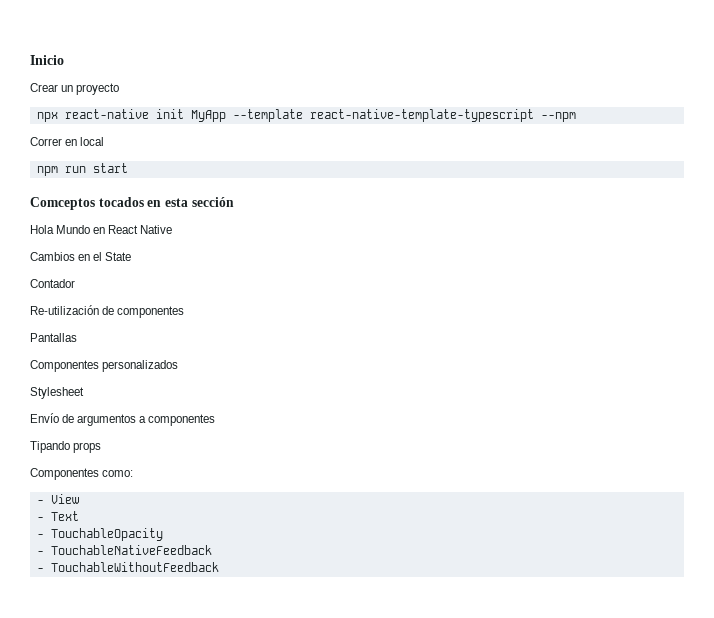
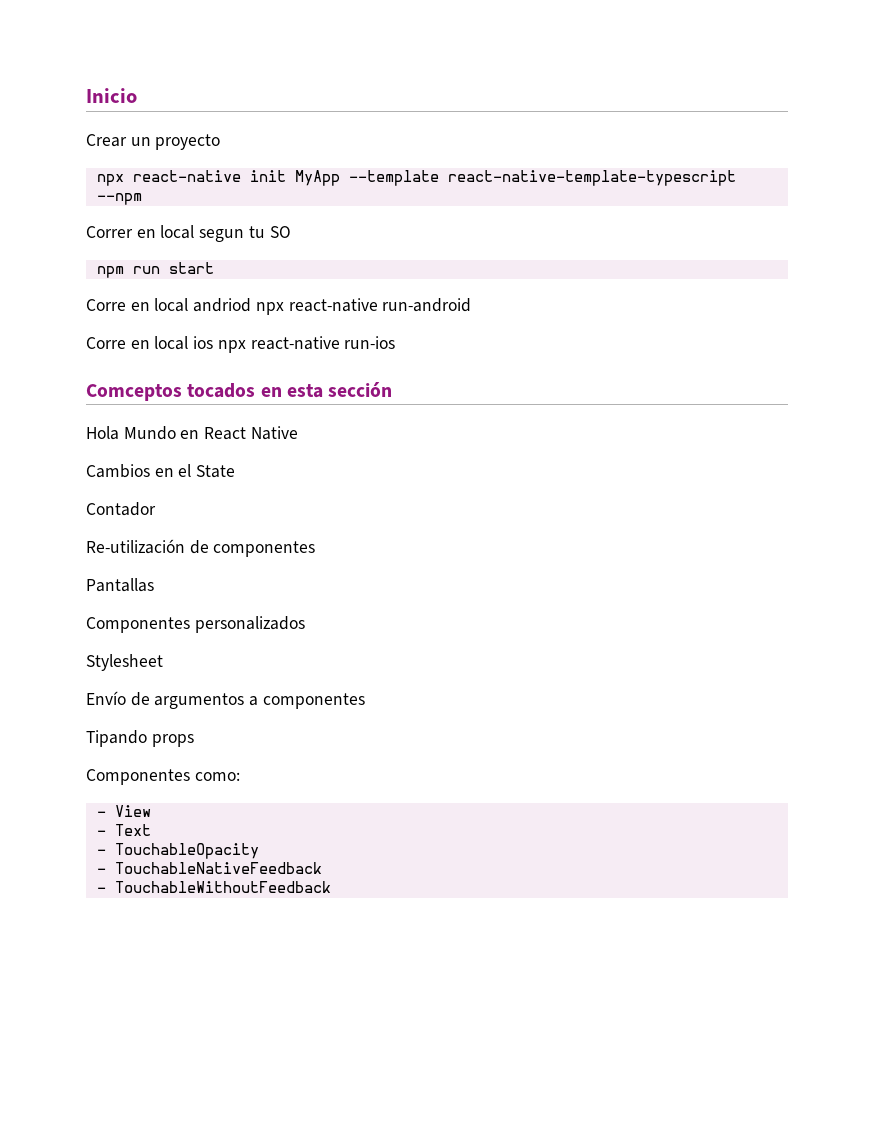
(105, 141) none -> [199,226,291,242] segun tu SO
(128, 168) none -> [86,298,472,315] [86,336,396,353] // Corre en local andriod npx react-native run-android // Corre en local ios npx react-native run-ios

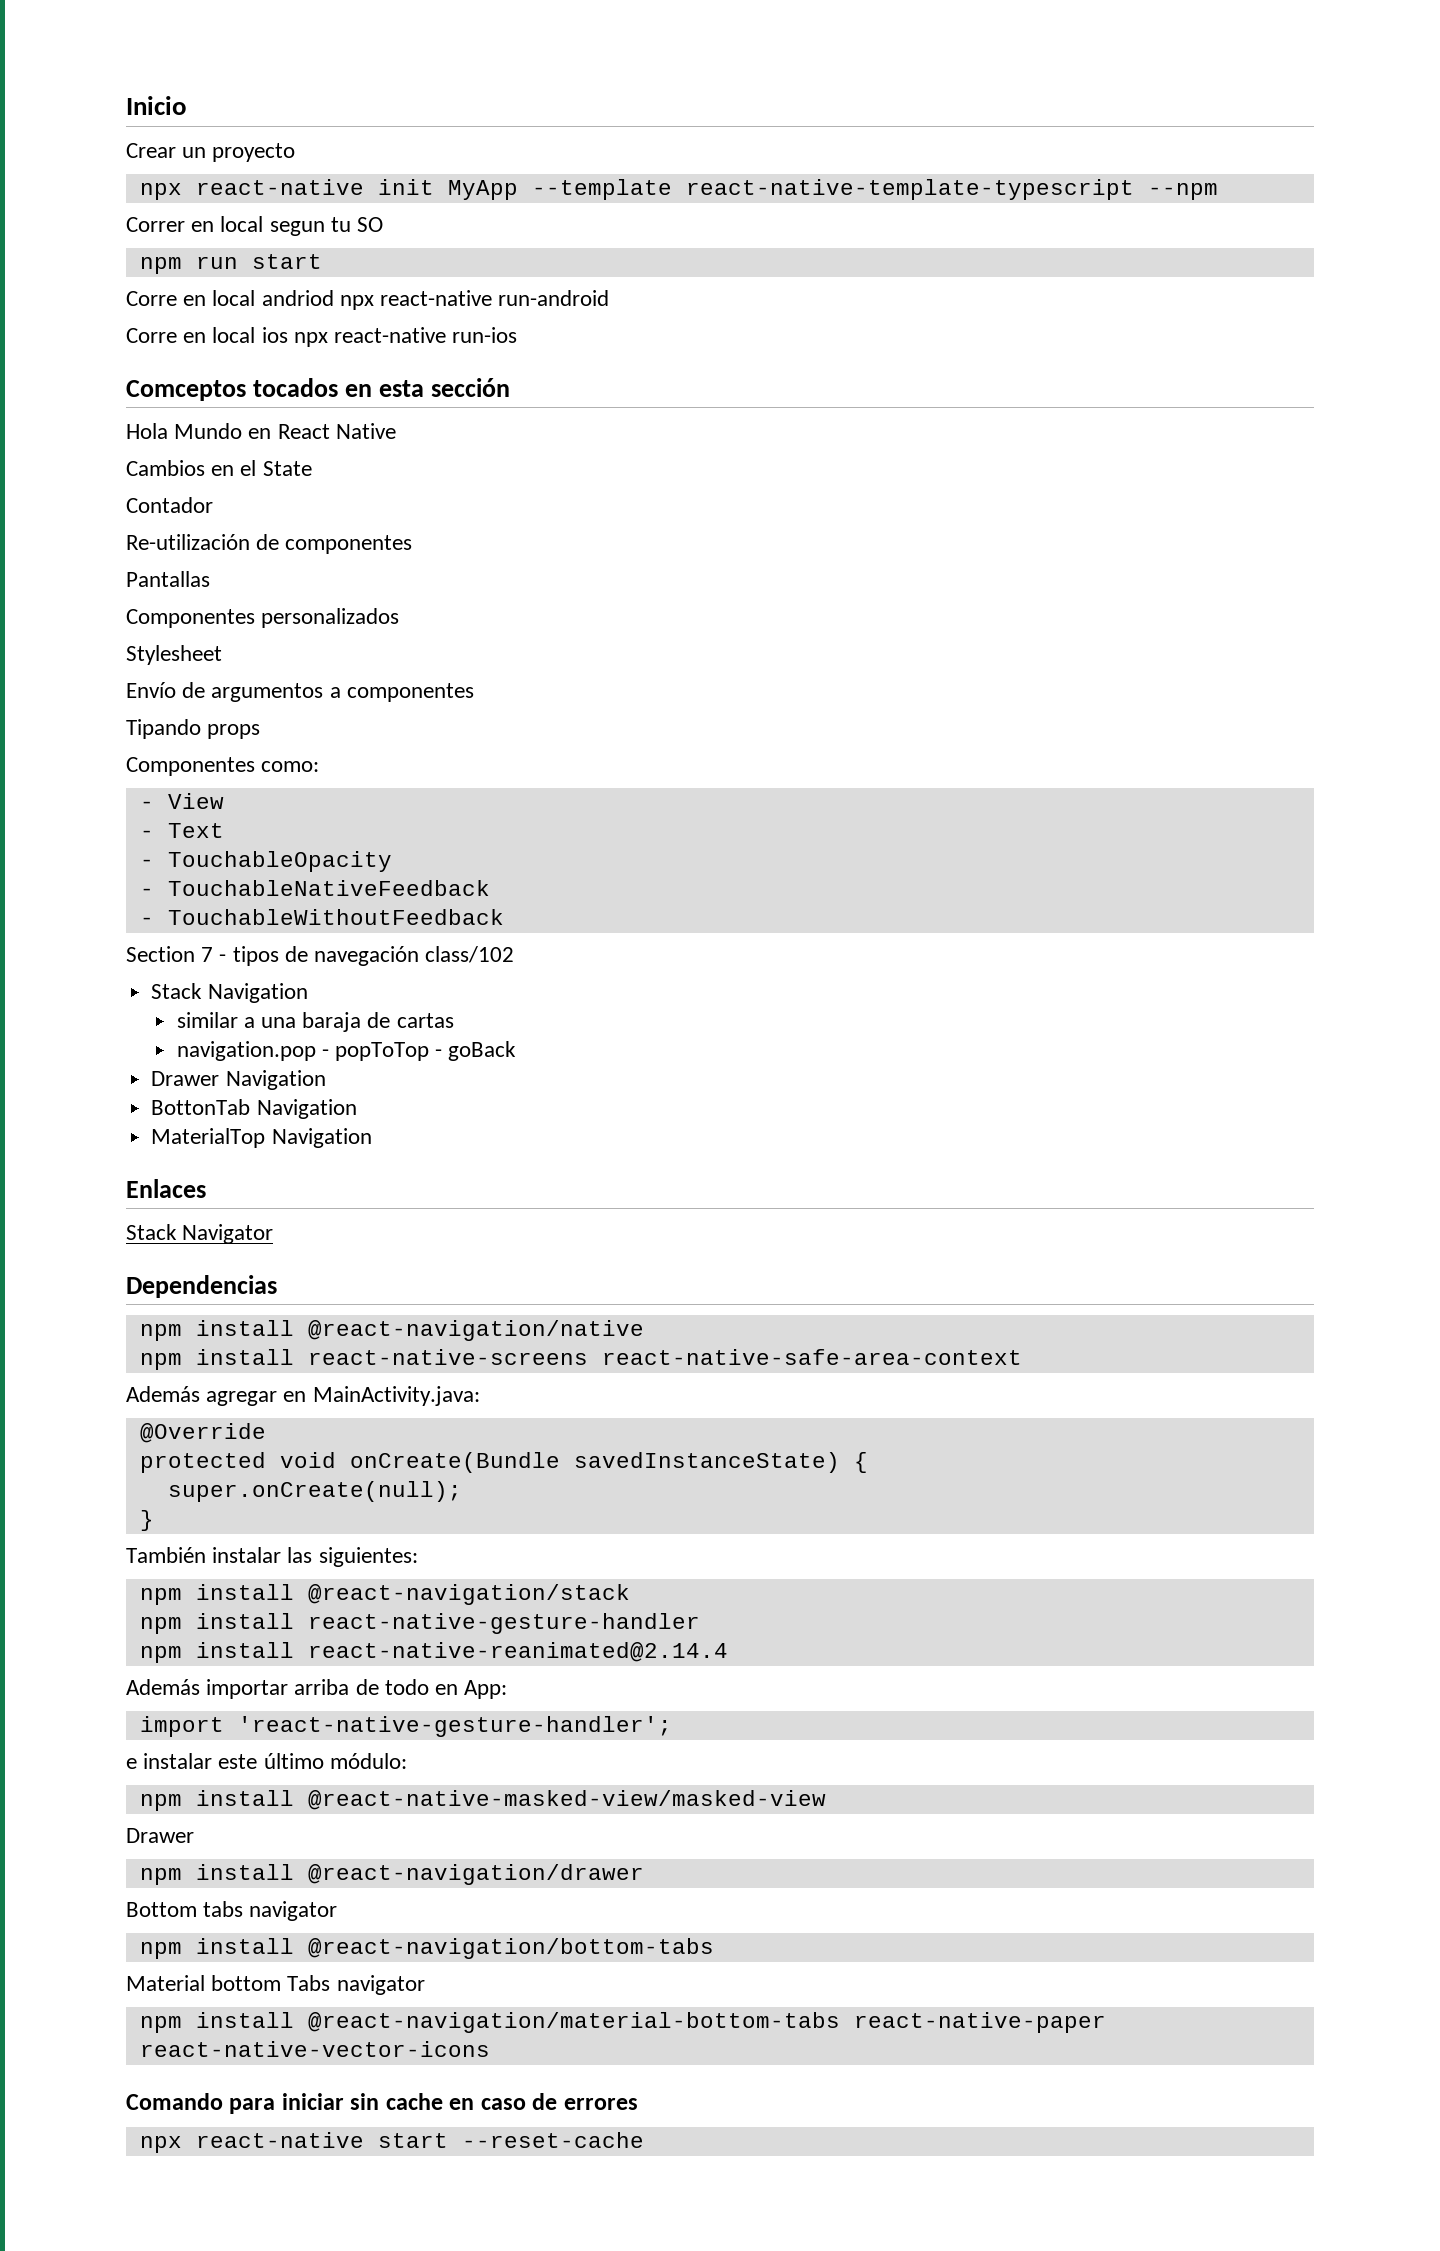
(331, 887) none -> [126,946,515,966] [151,983,308,1003] [176,1012,454,1032] [176,1041,517,1061] [151,1070,326,1090] [151,1099,357,1119] [151,1128,372,1148] [126,1179,206,1198] [126,1224,274,1244] [126,1275,277,1298] [139,1320,644,1341] [139,1349,1022,1370] [126,1386,480,1406] [139,1423,266,1443] [139,1452,868,1473] [167,1481,462,1502] [139,1510,154,1531] [126,1547,418,1567] [139,1584,630,1605] [139,1613,700,1634] [139,1642,728,1663] [126,1679,508,1699] [139,1716,672,1737] [126,1753,407,1769] [139,1790,826,1811] [126,1828,194,1843] [139,1864,644,1885] [126,1901,338,1921] [139,1938,714,1959] [126,1975,425,1995] [139,2012,1106,2033] [139,2041,490,2057] [126,2093,638,2114] [139,2132,644,2153] // Section 7 - tipos de navegación class/102 // Stack Navigation // similar a una baraja de cartas // navigation.pop - popToTop - goBack // Drawer Navigation // BottonTab Navigation // MaterialTop Navigation // Enlaces // Stack Navigator // Dependencias // npm install @react-navigation/native // npm install react-native-screens react-native-safe-area-context // Además agregar en MainActivity.java: // @Override // protected void onCreate(Bundle savedInstanceState) { // super.onCreate(null); // } // También instalar las siguientes: // npm install @react-navigation/stack // npm install react-native-gesture-handler // npm install react-native-reanimated@2.14.4 // Además importar arriba de todo en App: // import 'react-native-gesture-handler'; // e instalar este último módulo: // npm install @react-native-masked-view/masked-view // Drawer // npm install @react-navigation/drawer // Bottom tabs navigator // npm install @react-navigation/bottom-tabs // Material bottom Tabs navigator // npm install @react-navigation/material-bottom-tabs react-native-paper react-native-vector-icons // Comando para iniciar sin cache en caso de errores // npx react-native start --reset-cache

